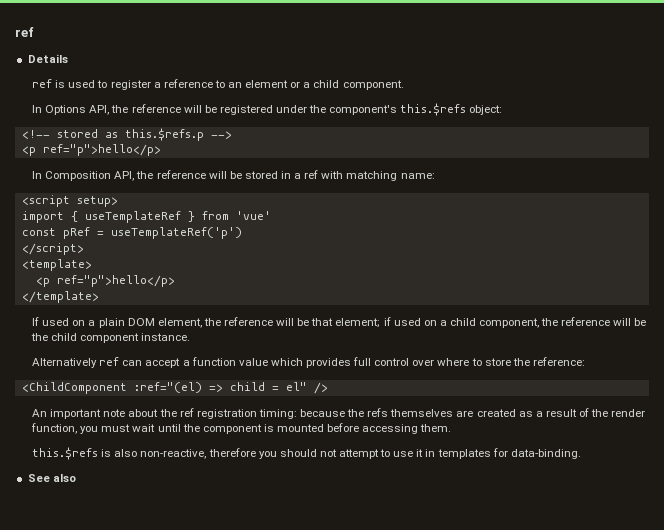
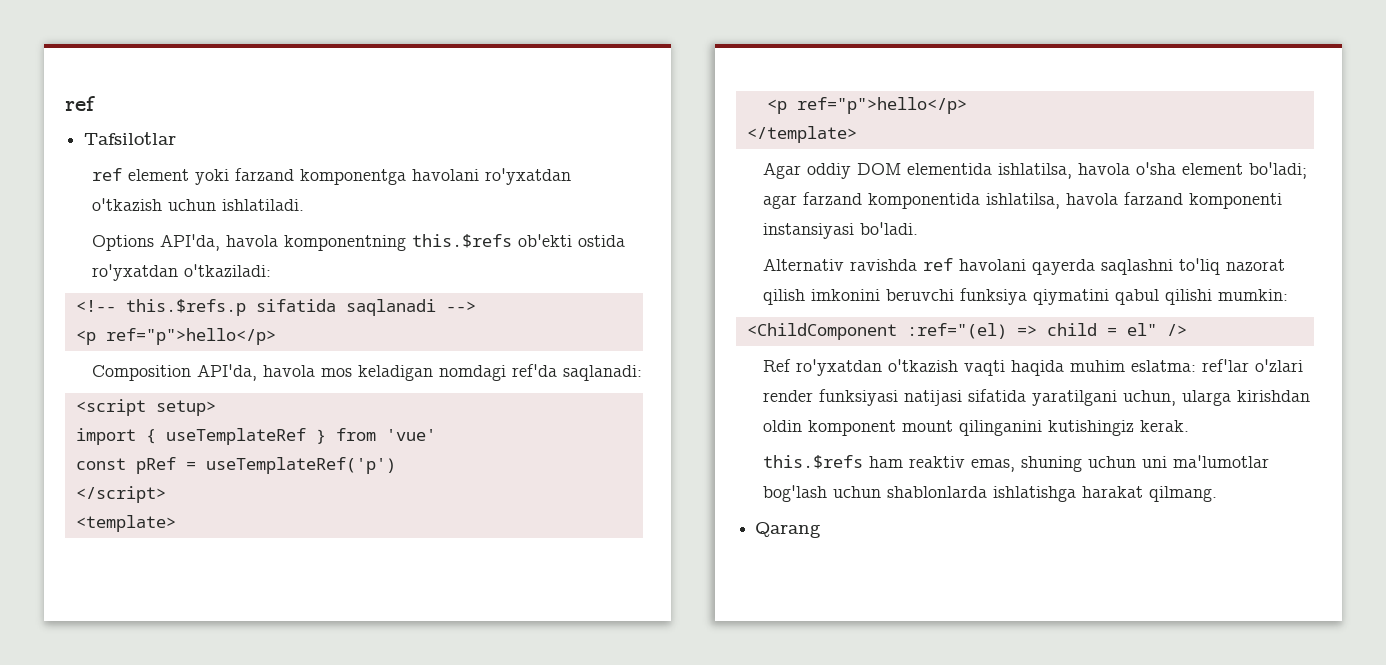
[27,54,68,63] [32,79,404,90] [32,103,503,116] [21,128,232,141] [21,144,161,156] [32,170,435,181] Details // ref is used to register a reference to an element or a child component. // In Options API, the reference will be registered under the component's this.$refs object: // <!-- stored as this.$refs.p --> // <p ref="p">hello</p> // In Composition API, the reference will be stored in a ref with matching name: -> [84,132,177,145] [91,168,571,185] [91,198,304,211] [91,234,625,251] [91,264,271,281] [75,299,476,316] [75,328,276,345] [91,364,642,381] Tafsilotlar // ref element yoki farzand komponentga havolani ro'yxatdan o'tkazish uchun ishlatiladi. // Options API'da, havola komponentning this.$refs ob'ekti ostida ro'yxatdan o'tkaziladi: // <!-- this.$refs.p sifatida saqlanadi --> // <p ref="p">hello</p> // Composition API'da, havola mos keladigan nomdagi ref'da saqlanadi:
[32,317,647,328] [31,333,191,343] [32,357,585,368] If used on a plain DOM element, the reference will be that element; if used on a child component, the reference will be the child component instance. // Alternatively ref can accept a function value which provides full control over where to store the reference: -> [762,162,1307,179] [762,192,1282,209] [762,222,918,239] [762,258,1285,275] [762,288,1288,305] Agar oddiy DOM elementida ishlatilsa, havola o'sha element bo'ladi; agar farzand komponentida ishlatilsa, havola farzand komponenti instansiyasi bo'ladi. // Alternativ ravishda ref havolani qayerda saqlashni to'liq nazorat qilish imkonini beruvchi funksiya qiymatini qabul qilishi mumkin:
[32,408,646,419] [31,423,452,434] [32,447,581,460] [27,474,76,482] An important note about the ref registration timing: because the refs themselves are created as a result of the render function, you must wait until the component is mounted before accessing them. // this.$refs is also non-reactive, therefore you should not attempt to use it in templates for data-binding. // See also -> [762,359,1303,376] [762,389,1310,406] [762,420,1189,436] [762,455,1269,472] [762,485,1217,502] [755,522,822,538] Ref ro'yxatdan o'tkazish vaqti haqida muhim eslatma: ref'lar o'zlari render funksiyasi natijasi sifatida yaratilgani uchun, ularga kirishdan oldin komponent mount qilinganini kutishingiz kerak. // this.$refs ham reaktiv emas, shuning uchun uni ma'lumotlar bog'lash uchun shablonlarda ishlatishga harakat qilmang. // Qarang

